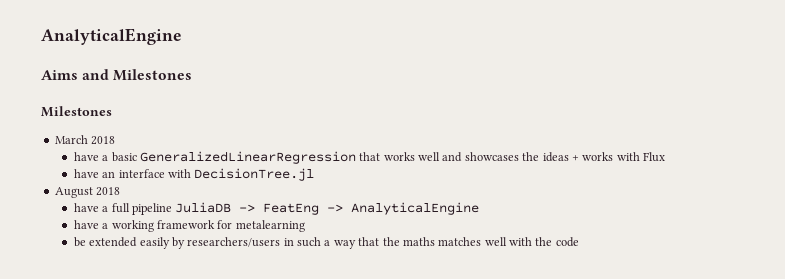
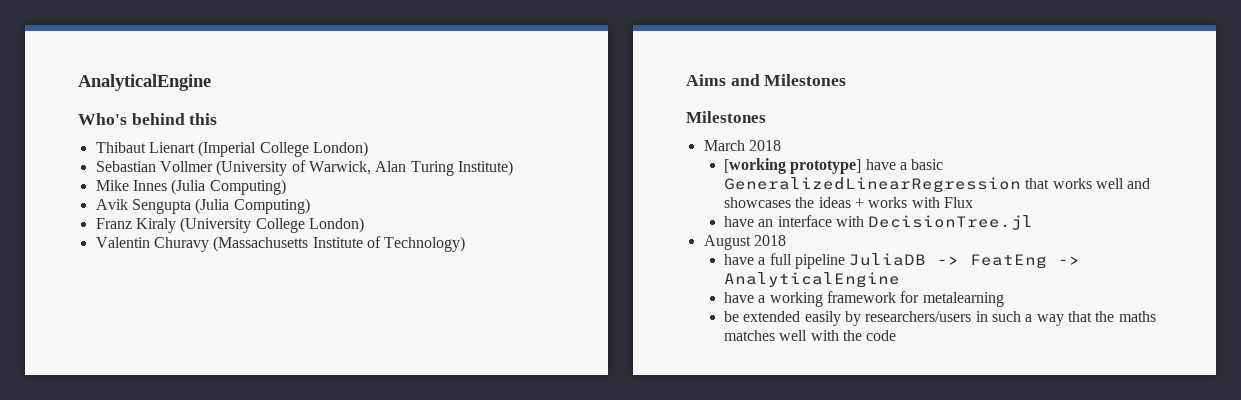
[41,28,182,45] AnalyticalEngine -> [78,74,211,91] [78,113,218,125] [95,141,368,157] [95,160,513,176] [95,179,286,195] [95,198,310,214] [95,217,364,233] [95,236,466,252] AnalyticalEngine // Who's behind this // Thibaut Lienart (Imperial College London) // Sebastian Vollmer (University of Warwick, Alan Turing Institute) // Mike Innes (Julia Computing) // Avik Sengupta (Julia Computing) // Franz Kiraly (University College London) // Valentin Churavy (Massachusetts Institute of Technology)
(116, 140) none -> [724,158,862,174] [working prototype]

